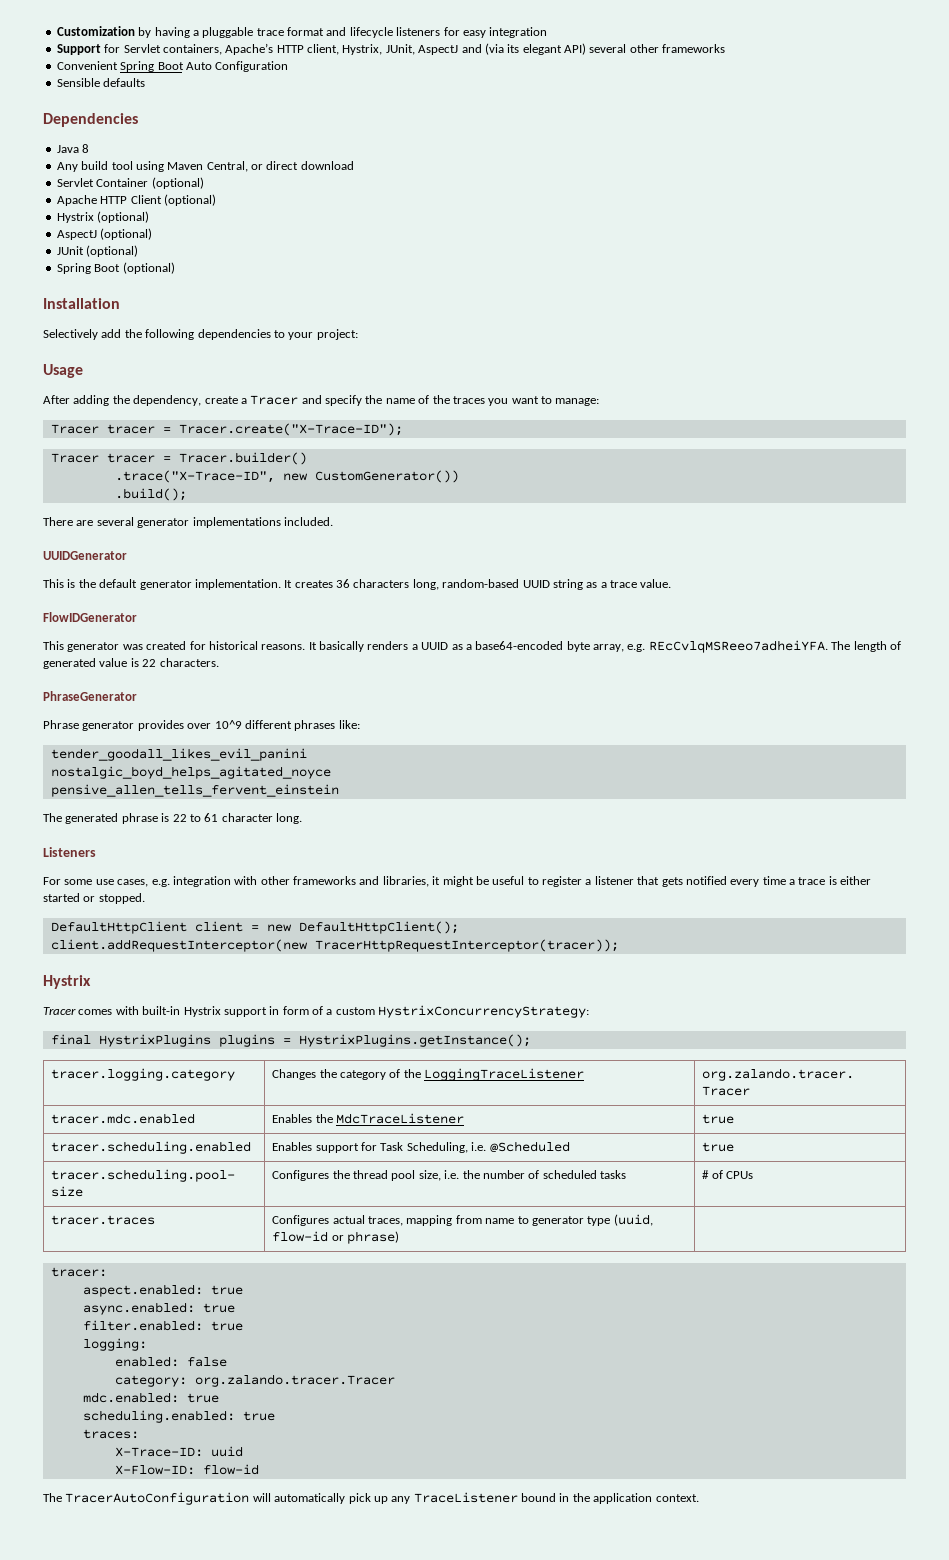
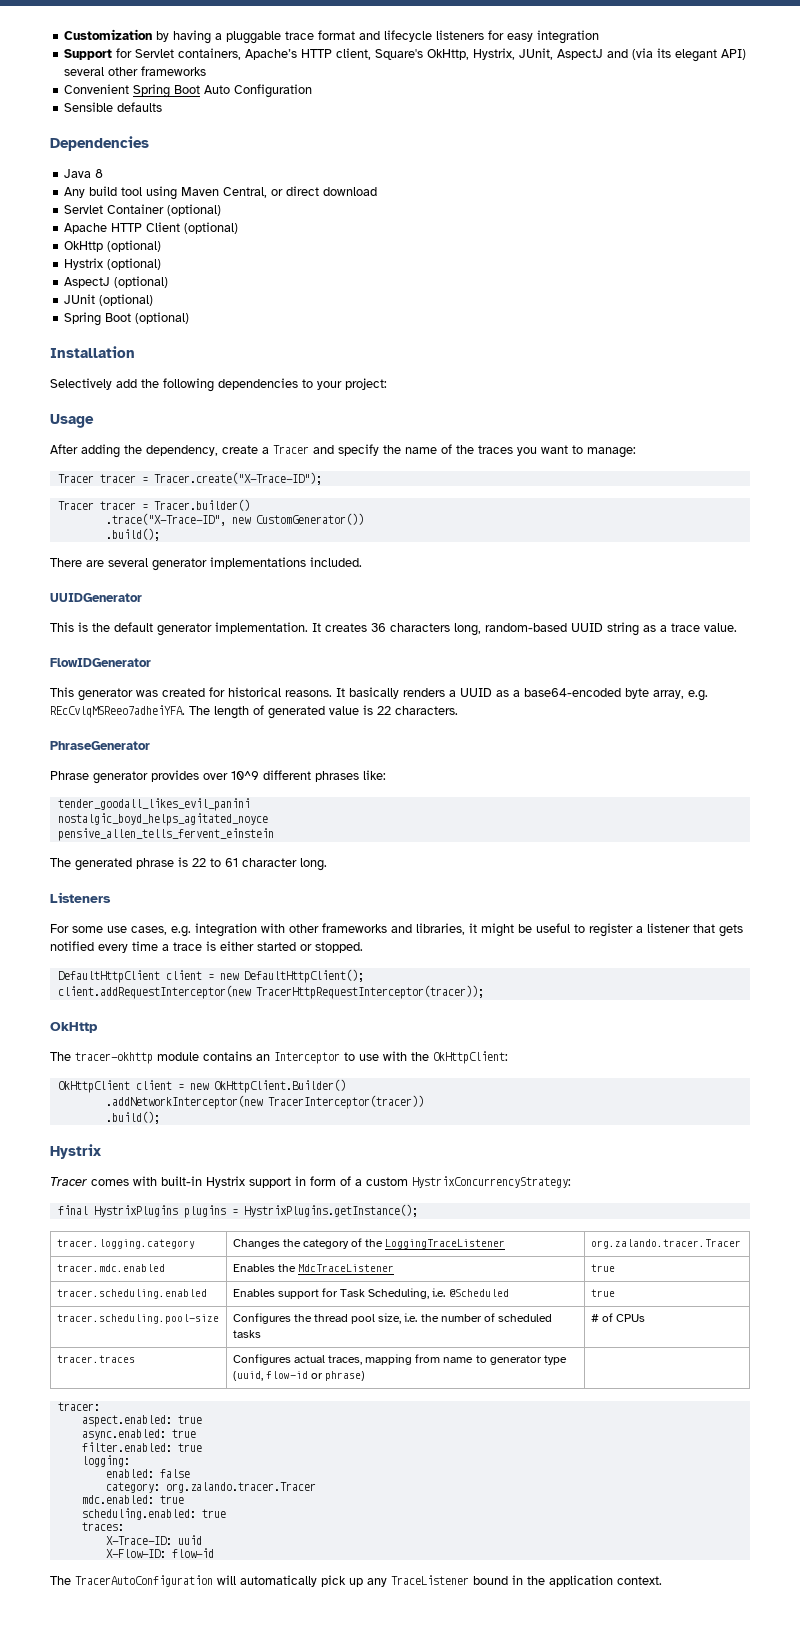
(339, 49) none -> [375,49,470,60] Square's OkHttp,
(216, 200) none -> [64,240,162,252] // OkHttp (optional)
(619, 945) none -> [50,1022,98,1033] [50,1051,508,1064] [57,1079,346,1093] [105,1095,424,1109] [105,1111,160,1124] // OkHttp // The tracer-okhttp module contains an Interceptor to use with the OkHttpClient: // OkHttpClient client = new OkHttpClient.Builder() // .addNetworkInterceptor(new TracerInterceptor(tracer)) // .build();

